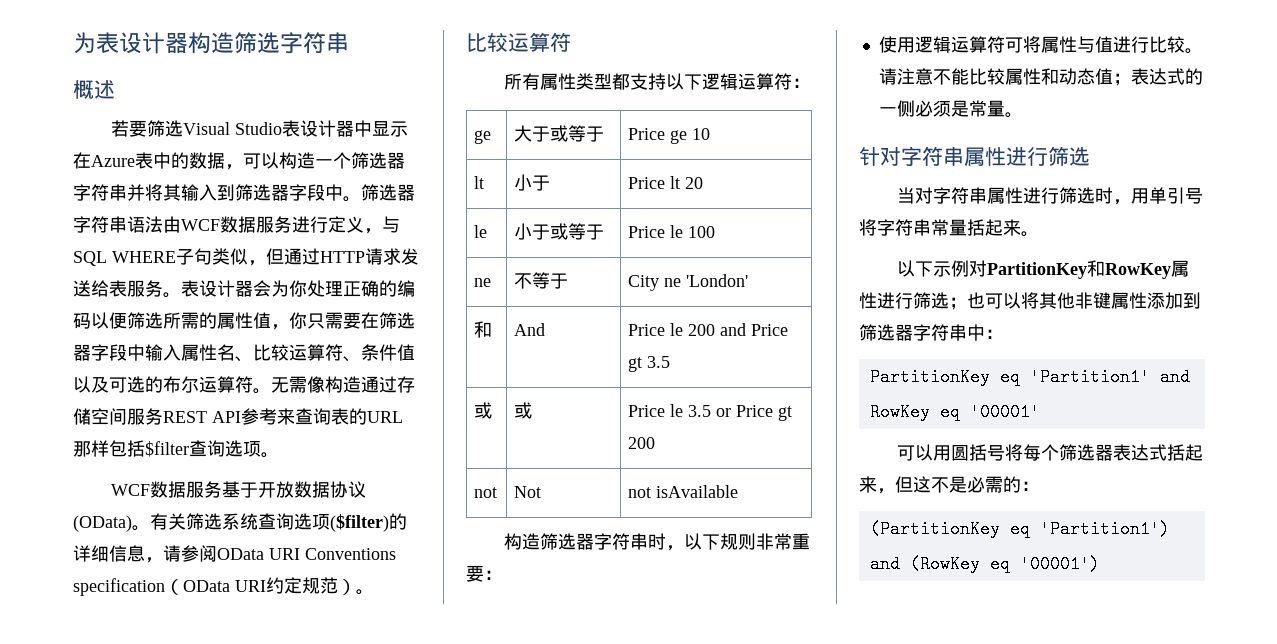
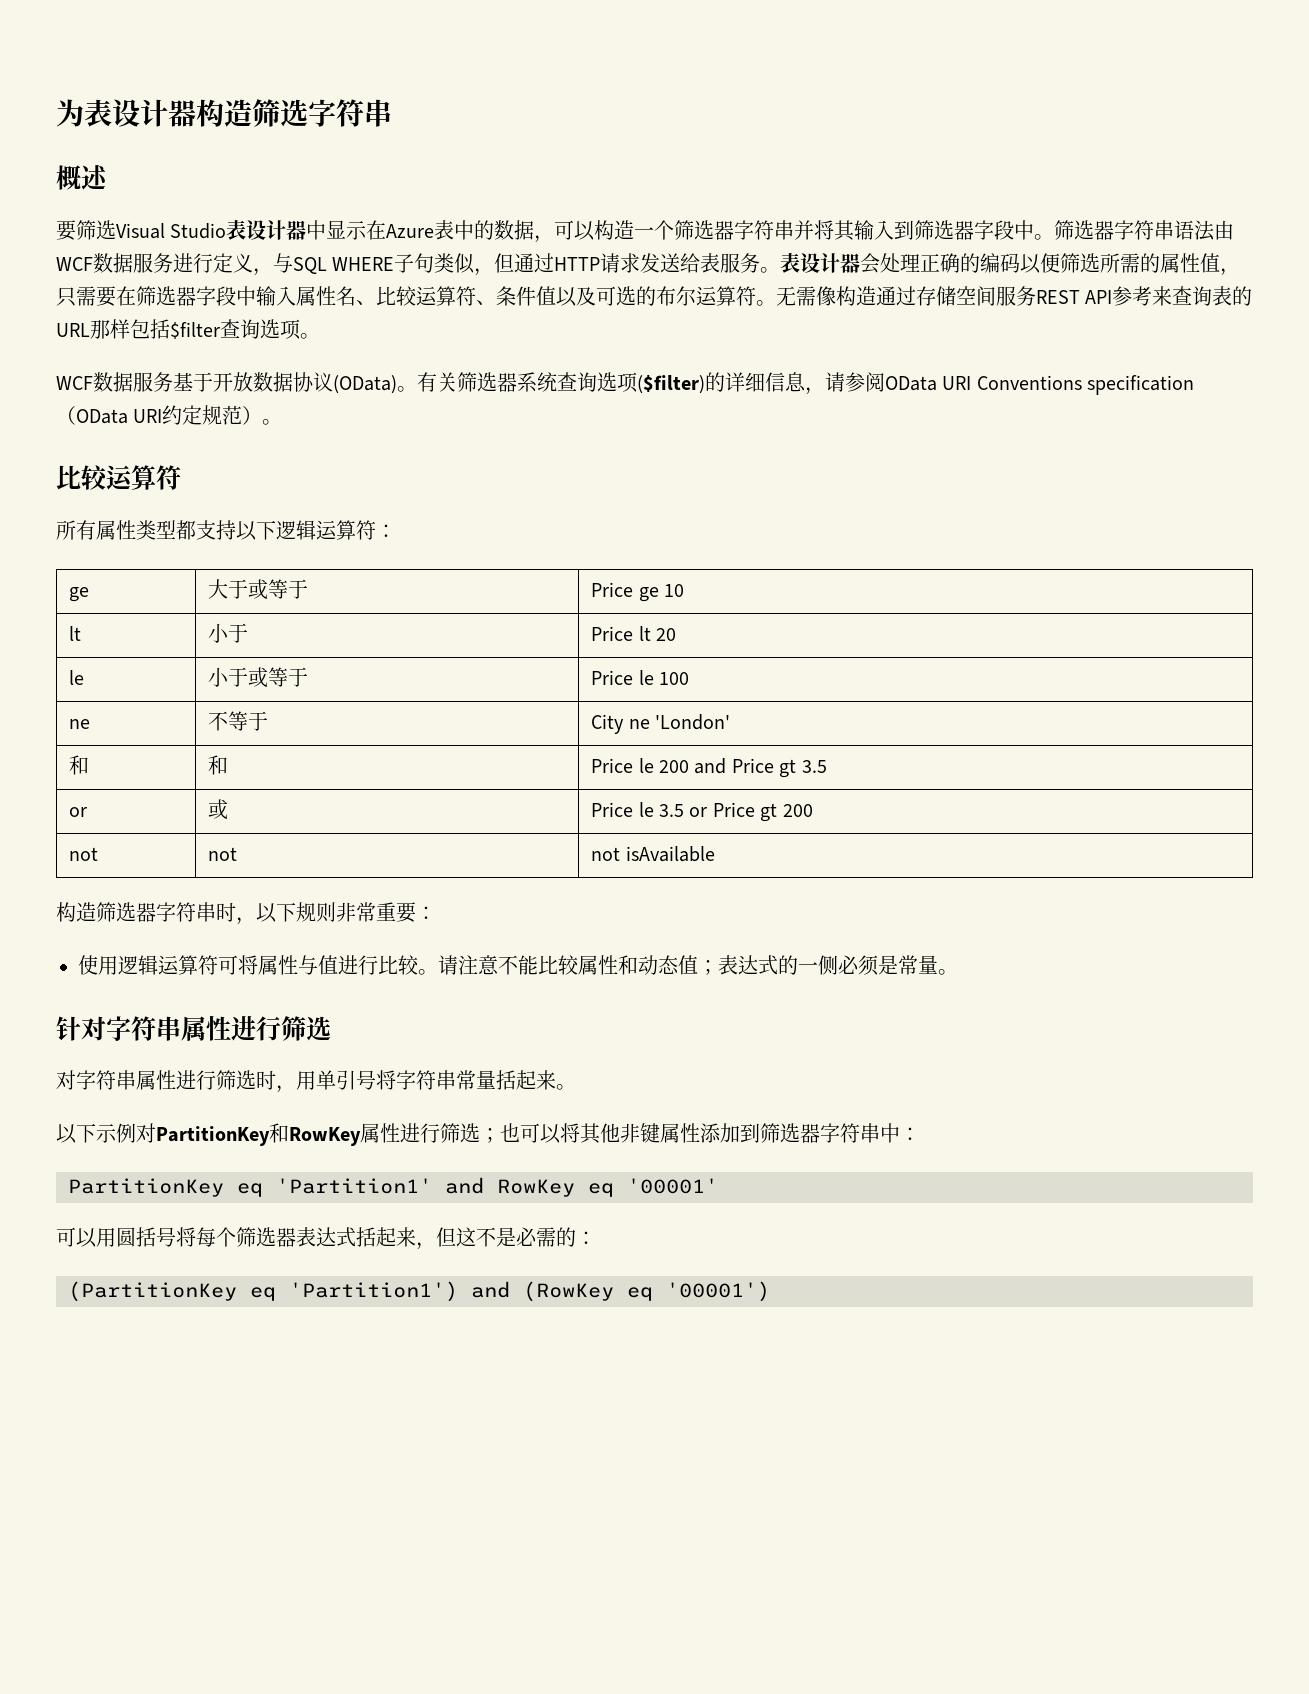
[110,120,129,137] 若 -> (108, 177) none
[271,280,307,297] 为你 -> (881, 263) none
[289,312,307,329] 你 -> (1241, 272) none
(222, 521) none -> [497,373,517,392] 器
[514,323,546,336] And -> [208,755,229,775] 和
[474,402,493,419] 或 -> [69,807,88,817] or
[514,486,542,498] Not -> [208,847,238,861] not
[896,187,915,204] 当 -> (331, 1028) none

